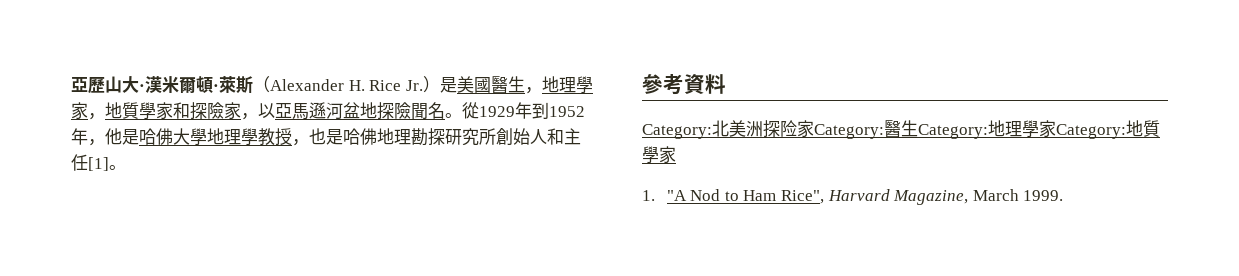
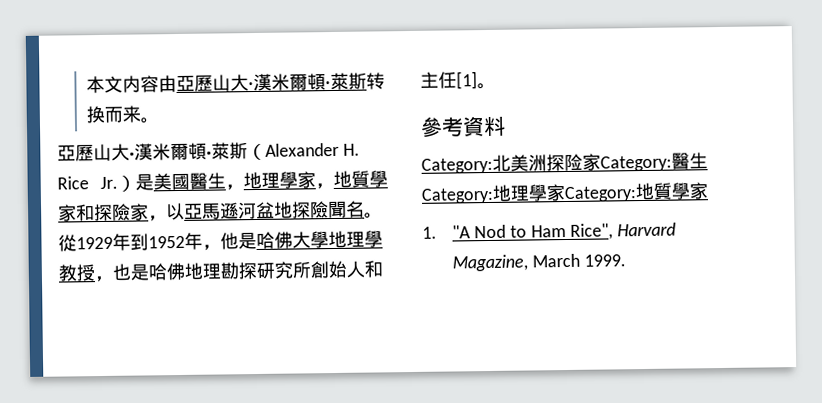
(71, 84) none -> [86,72,386,94] [86,105,160,124] 本文内容由亞歷山大·漢米爾頓·萊斯转换而来。 //

